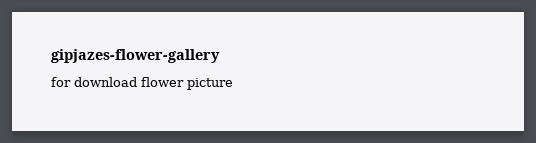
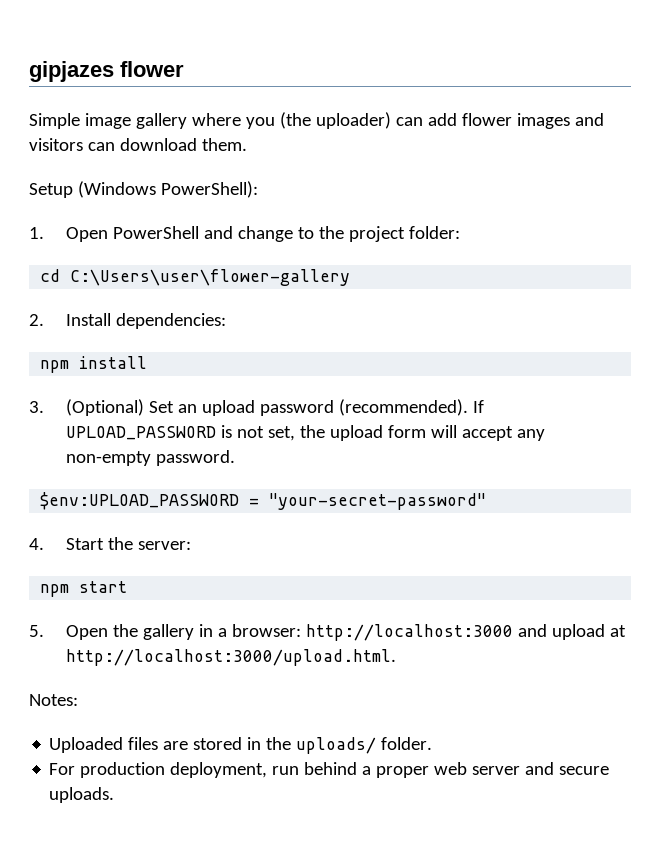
[51,49,220,63] [51,77,233,90] gipjazes-flower-gallery // for download flower picture -> [29,61,184,82] [29,112,604,129] [29,138,247,151] [29,181,258,198] [29,226,460,242] [40,269,351,286] [29,313,226,329] [40,356,148,373] [29,399,484,416] [65,425,545,441] [65,450,235,466] [40,492,487,510] [29,537,191,550] [40,581,128,597] [29,624,626,641] [65,649,396,666] [29,694,78,706] [49,737,433,754] [49,762,610,778] [49,787,115,803] gipjazes flower // Simple image gallery where you (the uploader) can add flower images and visitors can download them. // Setup (Windows PowerShell): // 1. Open PowerShell and change to the project folder: // cd C:\Users\user\flower-gallery // 2. Install dependencies: // npm install // 3. (Optional) Set an upload password (recommended). If UPLOAD_PASSWORD is not set, the upload form will accept any non-empty password. // $env:UPLOAD_PASSWORD = "your-secret-password" // 4. Start the server: // npm start // 5. Open the gallery in a browser: http://localhost:3000 and upload at http://localhost:3000/upload.html. // Notes: // Uploaded files are stored in the uploads/ folder. // For production deployment, run behind a proper web server and secure uploads.

